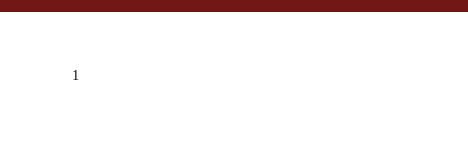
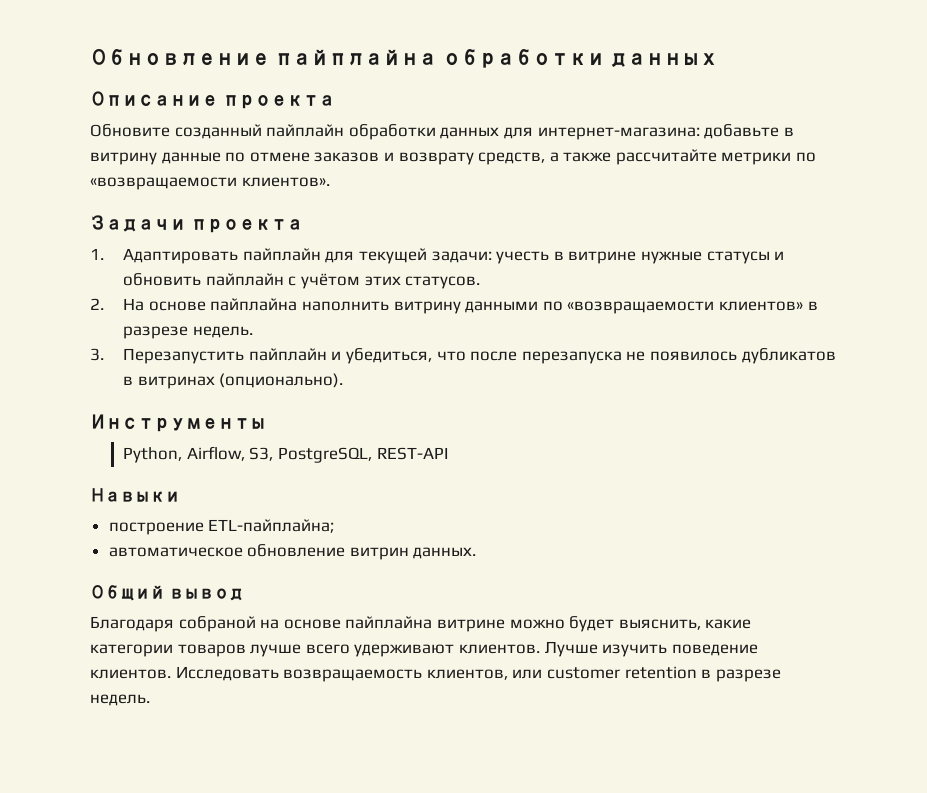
[72,70,79,80] 1 -> [90,48,718,68] [90,91,335,109] [90,124,794,140] [90,149,817,165] [90,177,330,190] [90,215,303,233] [90,248,785,264] [123,273,481,289] [90,298,818,314] [123,326,253,339] [90,348,836,364] [123,373,344,389] [90,414,266,432] [123,446,449,463] [90,488,180,502] [108,519,335,535] [108,544,477,560] [90,585,245,601] [90,616,752,632] [90,641,758,657] [90,666,781,682] [90,694,150,706] Обновление пайплайна обработки данных // Описание проекта // Обновите созданный пайплайн обработки данных для интернет-магазина: добавьте в витрину данные по отмене заказов и возврату средств, а также рассчитайте метрики по «возвращаемости клиентов». // Задачи проекта // 1. Адаптировать пайплайн для текущей задачи: учесть в витрине нужные статусы и обновить пайплайн с учётом этих статусов. // 2. На основе пайплайна наполнить витрину данными по «возвращаемости клиентов» в разрезе недель. // 3. Перезапустить пайплайн и убедиться, что после перезапуска не появилось дубликатов в витринах (опционально). // Инструменты // Python, Airflow, S3, PostgreSQL, REST-API // Навыки // построение ETL-пайплайна; // автоматическое обновление витрин данных. // Общий вывод // Благодаря собраной на основе пайплайна витрине можно будет выяснить, какие категории товаров лучше всего удерживают клиентов. Лучше изучить поведение клиентов. Исследовать возвращаемость клиентов, или customer retention в разрезе недель.

